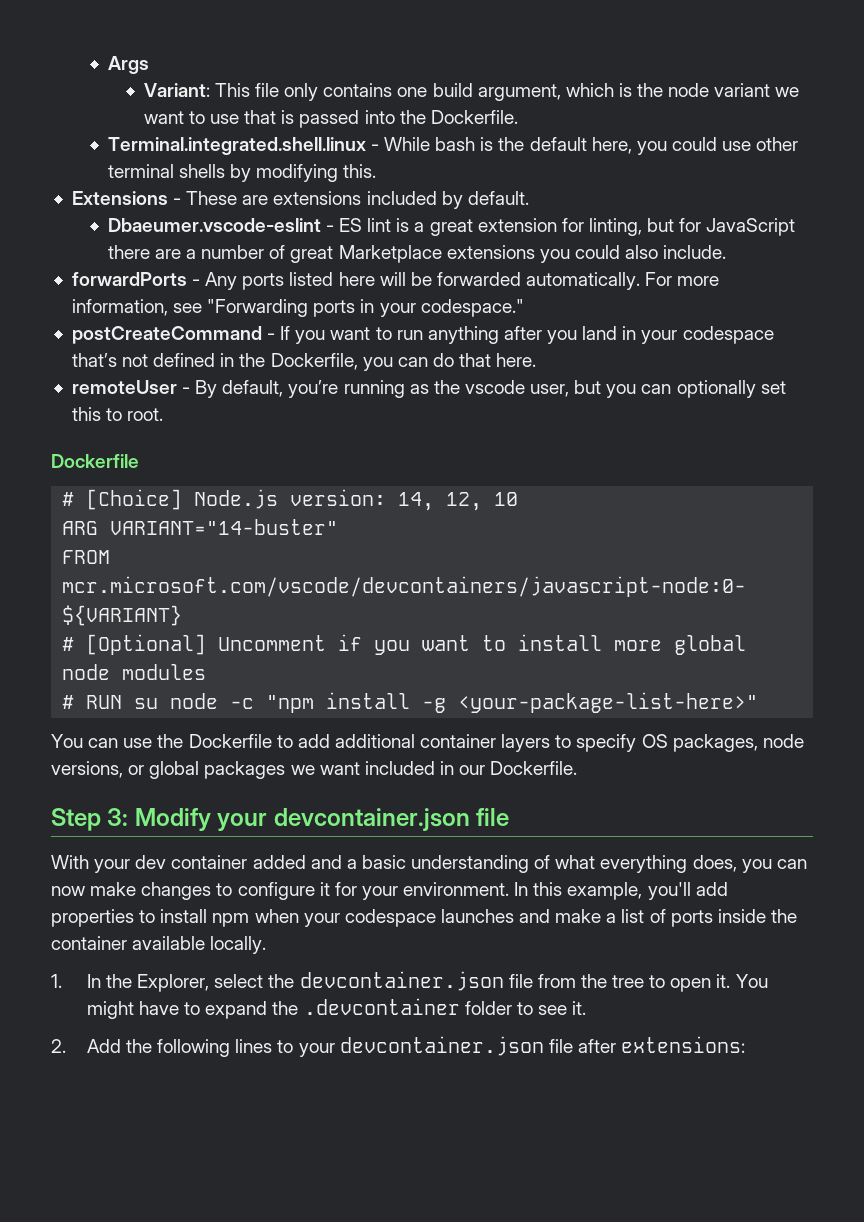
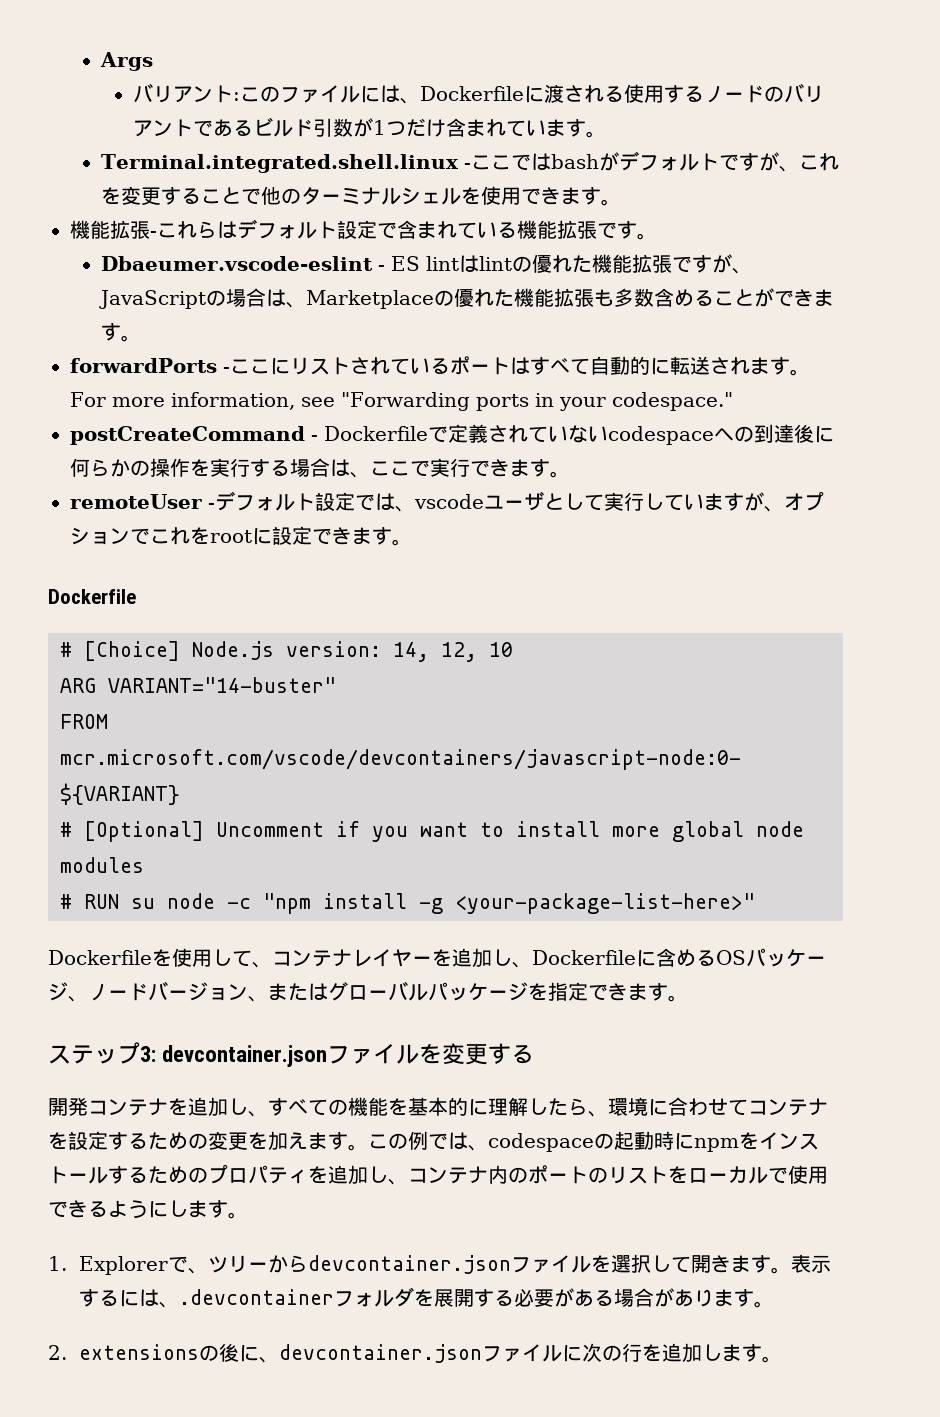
[143,83,800,101] [143,110,518,128] [107,137,799,155] [107,164,377,182] [71,191,529,209] [107,218,796,236] [107,245,727,263] [71,272,641,290] Variant: This file only contains one build argument, which is the node variant we want to use that is passed into the Dockerfile. // Terminal.integrated.shell.linux - While bash is the default here, you could use other terminal shells by modifying this. // Extensions - These are extensions included by default. // Dbaeumer.vscode-eslint - ES lint is a great extension for linting, but for JavaScript there are a number of great Marketplace extensions you could also include. // forwardPorts - Any ports listed here will be forwarded automatically. -> [132,83,824,104] [132,117,606,138] [101,151,840,173] [101,186,622,206] [70,219,657,240] [101,254,753,274] [99,288,835,309] [101,323,142,342] [70,356,810,376] バリアント:このファイルには、Dockerfileに渡される使用するノードのバリアントであるビルド引数が1つだけ含まれています。 // Terminal.integrated.shell.linux -ここではbashがデフォルトですが、これを変更することで他のターミナルシェルを使用できます。 // 機能拡張-これらはデフォルト設定で含まれている機能拡張です。 // Dbaeumer.vscode-eslint - ES lintはlintの優れた機能拡張ですが、JavaScriptの場合は、Marketplaceの優れた機能拡張も多数含めることができます。 // forwardPorts -ここにリストされているポートはすべて自動的に転送されます。
[280,326,774,344] [71,353,537,371] [71,380,786,398] [71,407,164,421] If you want to run anything after you land in your codespace that’s not defined in the Dockerfile, you can do that here. // remoteUser - By default, you’re running as the vscode user, but you can optionally set this to root. -> [324,424,834,445] [70,458,570,478] [70,491,824,512] [70,526,412,546] Dockerfileで定義されていないcodespaceへの到達後に何らかの操作を実行する場合は、ここで実行できます。 // remoteUser -デフォルト設定では、vscodeユーザとして実行していますが、オプションでこれをrootに設定できます。
[51,734,804,752] [51,761,578,779] [51,808,510,831] [51,855,807,873] [51,882,728,900] [51,909,797,927] [51,936,267,954] [51,971,768,992] [86,998,587,1019] [51,1036,746,1057] You can use the Dockerfile to add additional container layers to specify OS packages, node versions, or global packages we want included in our Dockerfile. // Step 3: Modify your devcontainer.json file // With your dev container added and a basic understanding of what everything does, you can now make changes to configure it for your environment. In this example, you'll add properties to install npm when your codespace launches and make a list of ports inside the container available locally. // 1. In the Explorer, select the devcontainer.json file from the tree to open it. You might have to expand the .devcontainer folder to see it. // 2. Add the following lines to your devcontainer.json file after extensions: -> [48,948,826,968] [48,981,688,1002] [48,1042,535,1067] [48,1097,828,1117] [48,1131,819,1152] [48,1164,828,1185] [48,1200,248,1219] [48,1254,832,1275] [79,1287,775,1308] [48,1343,783,1363] Dockerfileを使用して、コンテナレイヤーを追加し、Dockerfileに含めるOSパッケージ、ノードバージョン、またはグローバルパッケージを指定できます。 // ステップ3: devcontainer.jsonファイルを変更する // 開発コンテナを追加し、すべての機能を基本的に理解したら、環境に合わせてコンテナを設定するための変更を加えます。この例では、codespaceの起動時にnpmをインストールするためのプロパティを追加し、コンテナ内のポートのリストをローカルで使用できるようにします。 // 1. Explorerで、ツリーからdevcontainer.jsonファイルを選択して開きます。表示するには、.devcontainerフォルダを展開する必要がある場合があります。 // 2. extensionsの後に、devcontainer.jsonファイルに次の行を追加します。

